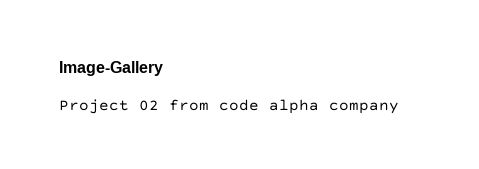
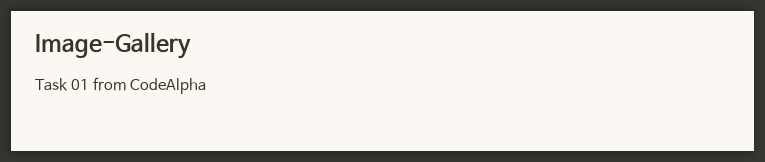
[59,99,399,114] Project 02 from code alpha company -> [35,77,206,94] Task 01 from CodeAlpha

